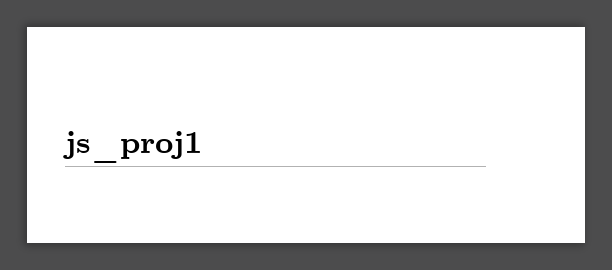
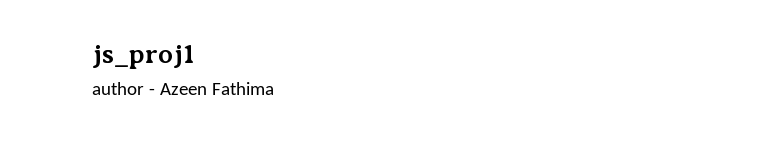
(202, 147) none -> [92,82,274,95] // author - Azeen Fathima

